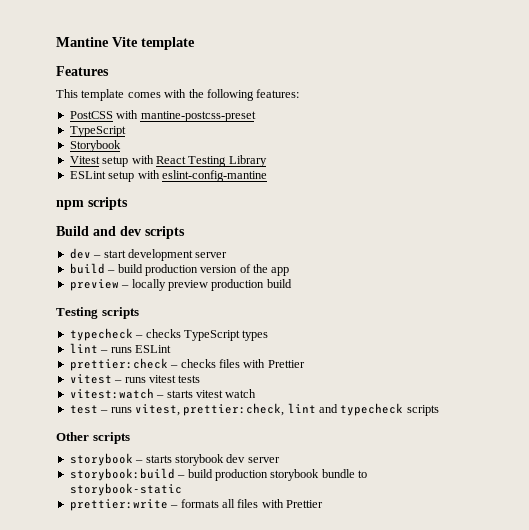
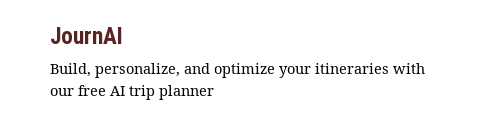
[56,37,195,50] [56,66,109,76] [56,89,300,101] [69,110,256,122] [69,126,126,137] [69,140,121,152] [69,155,267,167] [69,170,267,182] [56,197,128,210] [56,226,185,239] [69,248,228,261] [69,263,290,276] [69,279,292,291] [56,307,139,319] [69,328,269,341] [69,343,171,353] [69,358,305,371] [69,374,201,384] [69,388,257,399] [69,403,439,416] [56,432,130,444] [69,453,280,466] [69,468,367,481] [69,483,182,496] [69,499,323,511] Mantine Vite template // Features // This template comes with the following features: // PostCSS with mantine-postcss-preset // TypeScript // Storybook // Vitest setup with React Testing Library // ESLint setup with eslint-config-mantine // npm scripts // Build and dev scripts // dev – start development server // build – build production version of the app // preview – locally preview production build // Testing scripts // typecheck – checks TypeScript types // lint – runs ESLint // prettier:check – checks files with Prettier // vitest – runs vitest tests // vitest:watch – starts vitest watch // test – runs vitest, prettier:check, lint and typecheck scripts // Other scripts // storybook – starts storybook dev server // storybook:build – build production storybook bundle to storybook-static // prettier:write – formats all files with Prettier -> [50,27,123,44] [50,63,425,78] [50,85,214,100] JournAI // Build, personalize, and optimize your itineraries with our free AI trip planner

